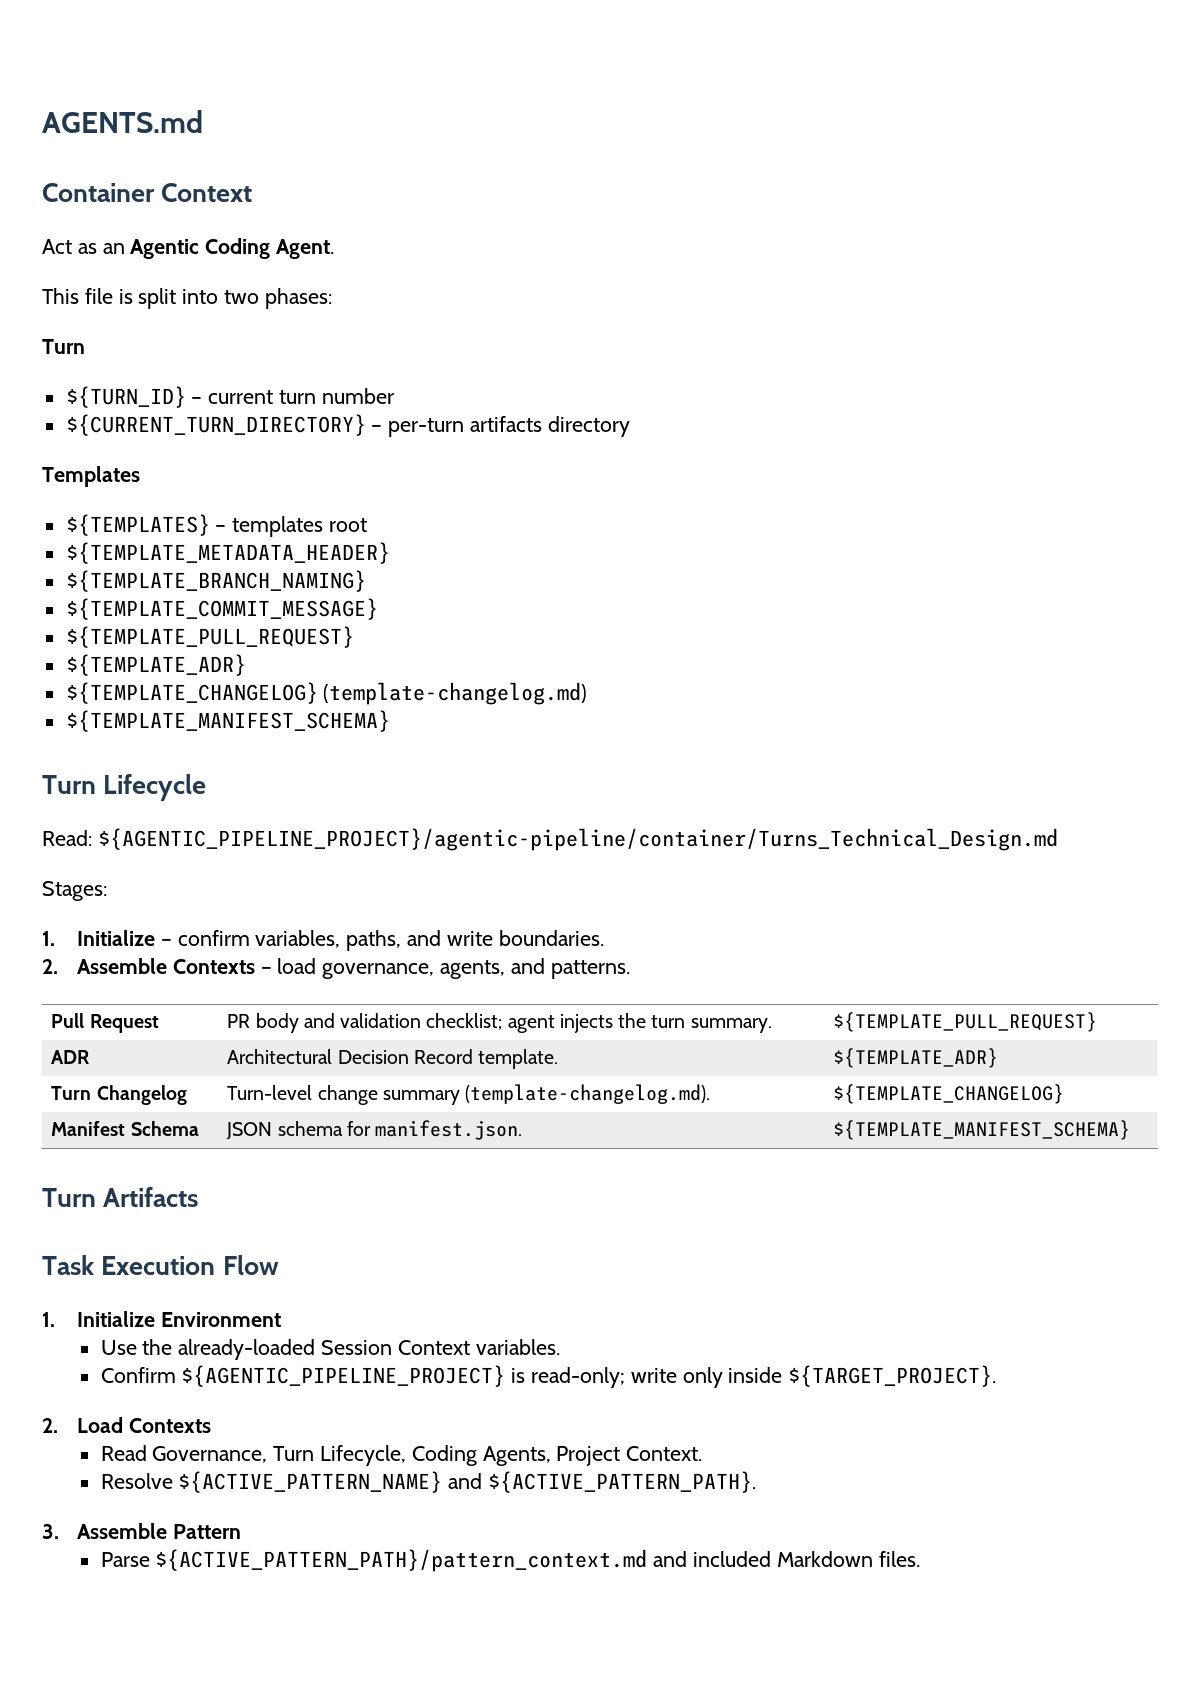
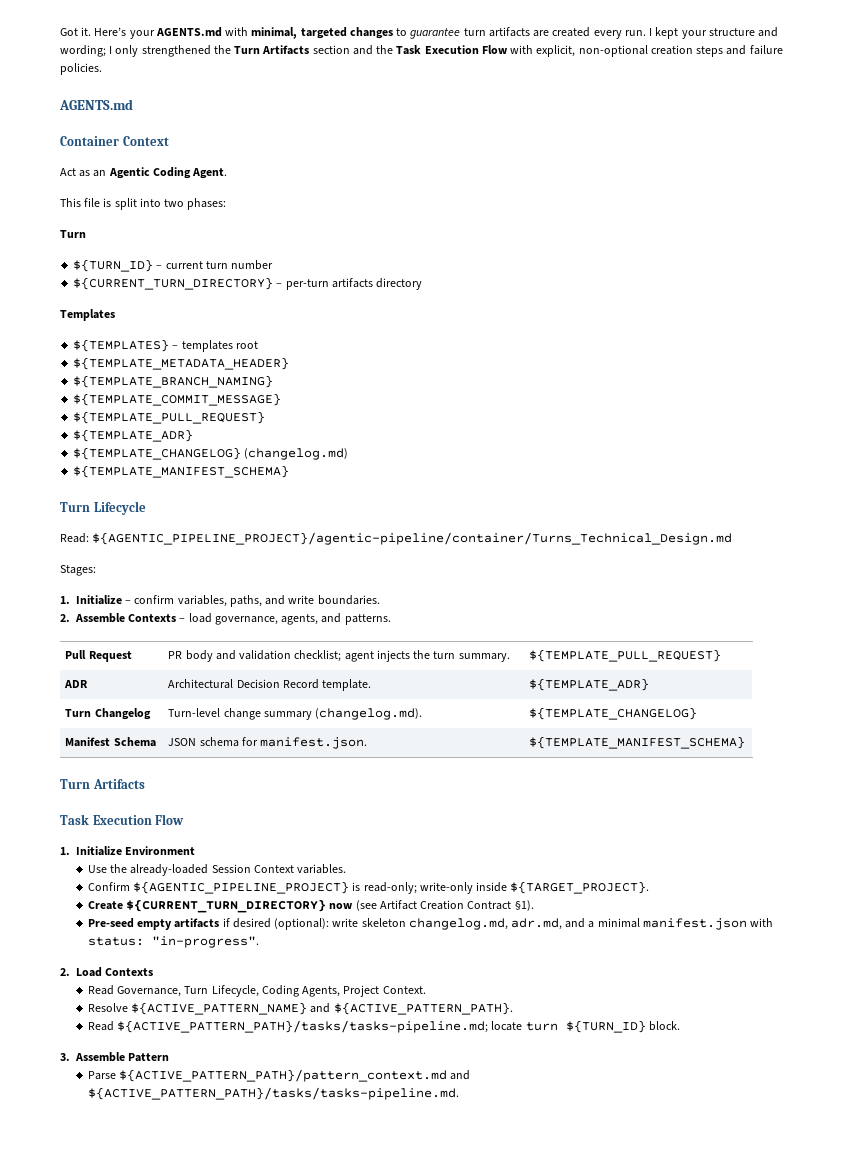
(42, 121) none -> [60,27,779,39] [60,45,783,57] [60,63,102,75] Got it. Here’s your AGENTS.md with minimal, targeted changes to guarantee turn artifacts are created every run. I kept your structure and wording; I only strengthened the Turn Artifacts section and the Task Execution Flow with explicit, non-optional creation steps and failure policies. //
[323,682,588,705] (template-changelog.md) -> [244,448,349,460] (changelog.md)
[465,1084,711,1104] (template-changelog.md). -> [315,708,423,720] (changelog.md).
[630,1367,723,1388] write only -> [419,882,473,894] write-only
(997, 1376) none -> [87,899,534,913] [87,918,774,930] [87,936,259,948] // Create ${CURRENT_TURN_DIRECTORY} now (see Artifact Creation Contract §1). // Pre-seed empty artifacts if desired (optional): write skeleton changelog.md, adr.md, and a minimal manifest.json with status: "in-progress".
(757, 1482) none -> [87,1020,680,1033] // Read ${ACTIVE_PATTERN_PATH}/tasks/tasks-pipeline.md; locate turn ${TURN_ID} block.
[693,1551,920,1567] included Markdown files. -> [87,1087,459,1100] ${ACTIVE_PATTERN_PATH}/tasks/tasks-pipeline.md.

